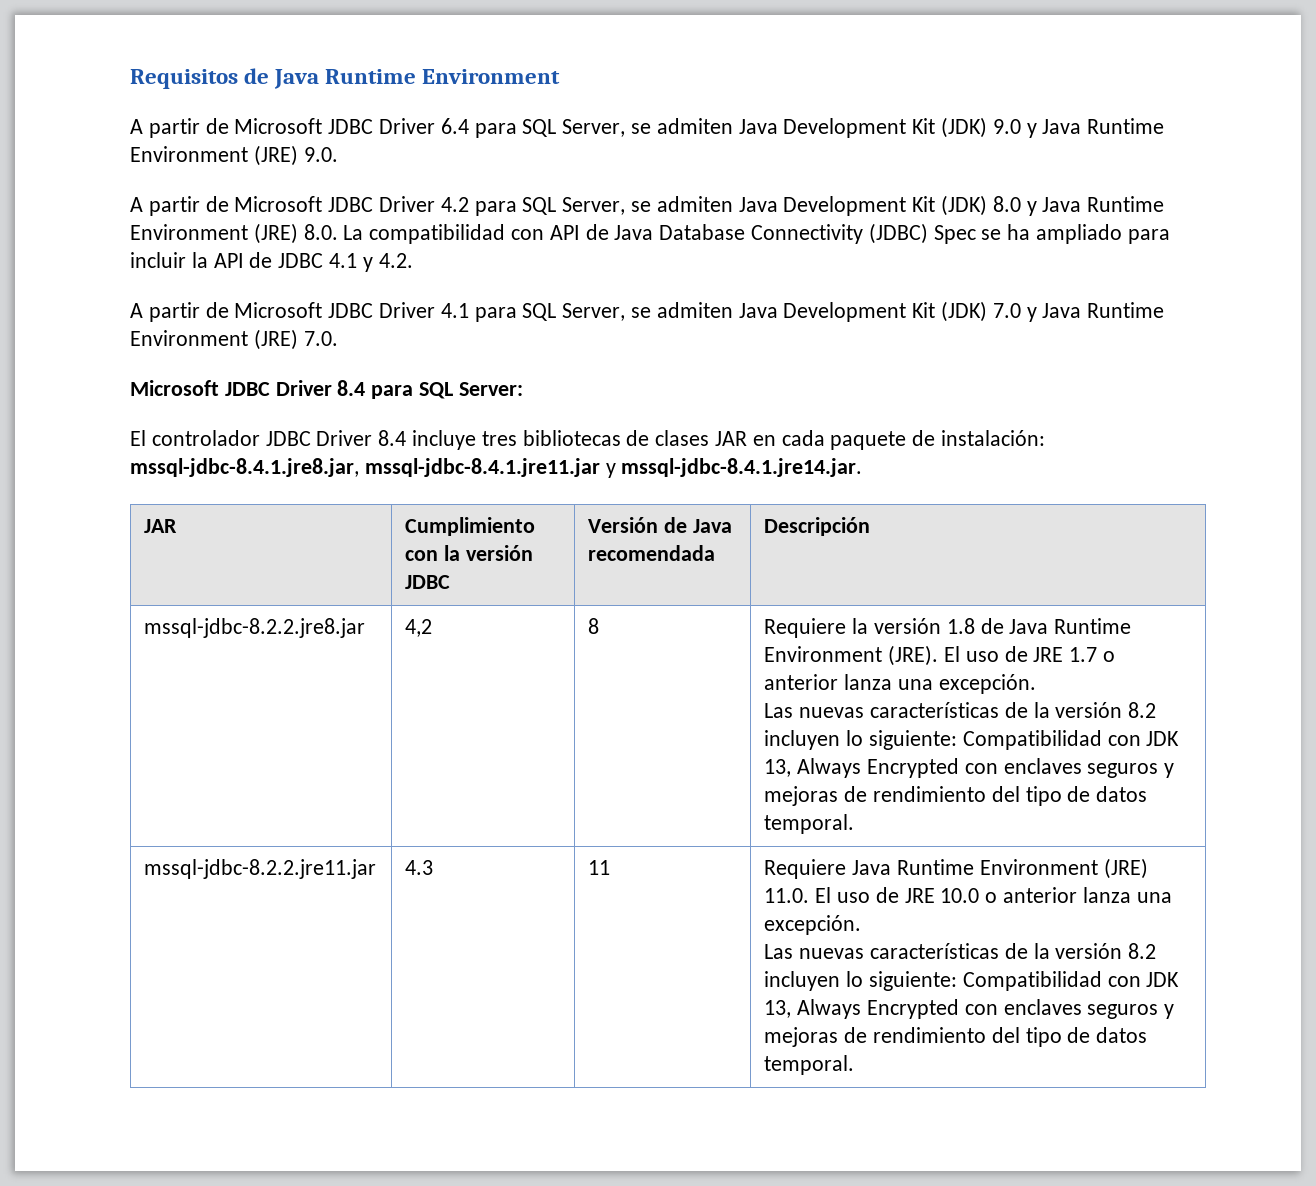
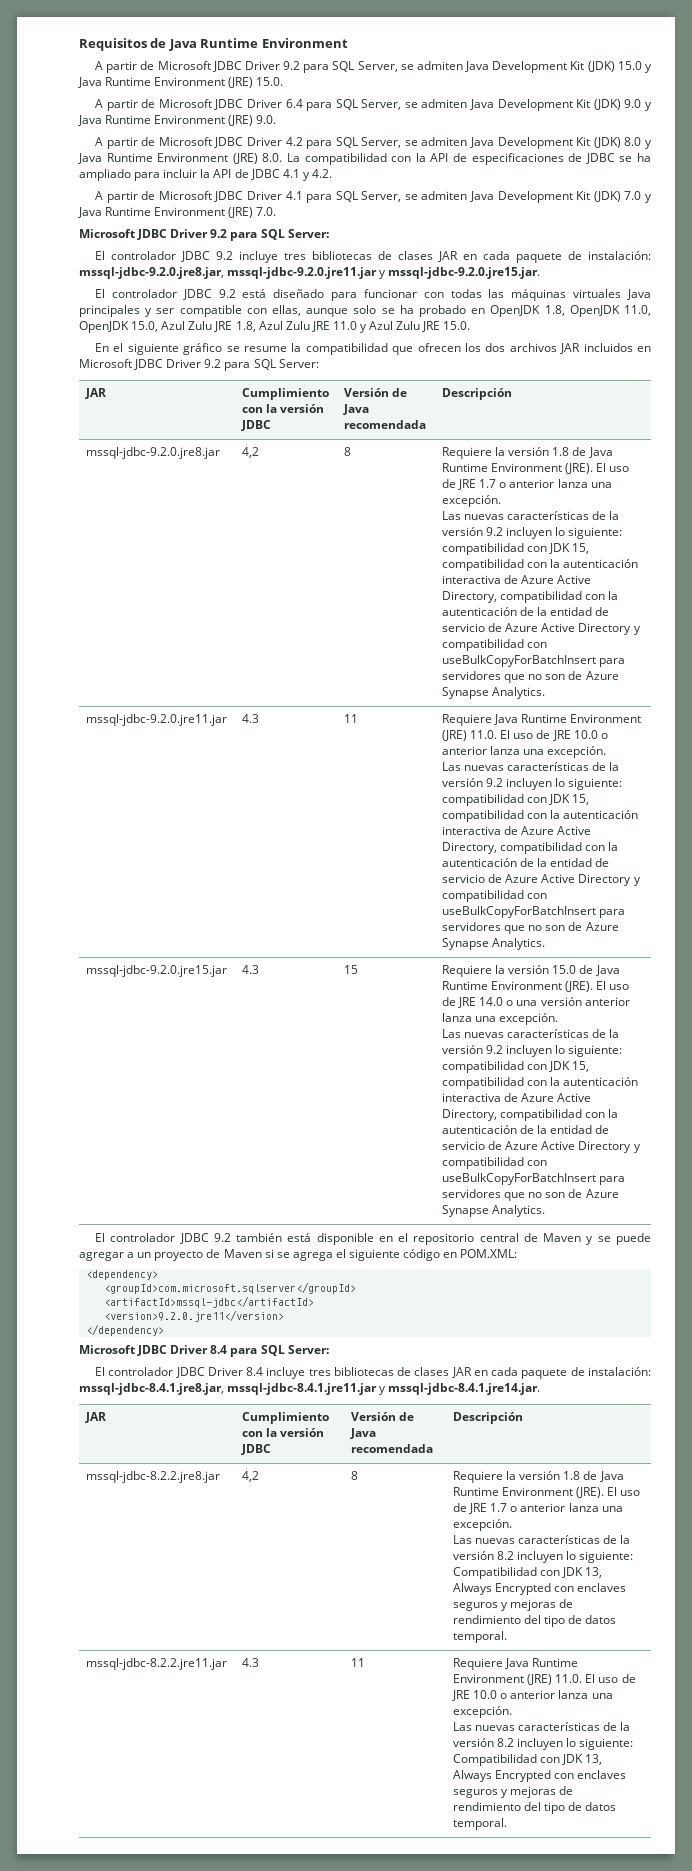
(561, 76) none -> [95,61,652,73] [78,77,284,88] // A partir de Microsoft JDBC Driver 9.2 para SQL Server, se admiten Java Development Kit (JDK) 15.0 y Java Runtime Environment (JRE) 15.0.
[549,223,976,244] API de Java Database Connectivity (JDBC) Spec -> [415,153,615,165] la API de especificaciones de JDBC
(338, 338) none -> [79,229,329,241] [95,251,652,263] [79,267,541,279] [95,289,652,301] [79,305,651,317] [79,321,471,333] [95,343,652,355] [79,359,319,371] [85,388,107,399] [242,388,330,400] [242,404,325,413] [241,420,272,431] [344,388,408,397] [343,404,370,415] [344,420,427,429] [442,388,513,400] [86,447,221,459] [242,447,260,458] [344,447,352,456] [442,447,613,459] [442,463,630,474] [442,479,612,490] [442,495,502,507] [442,511,620,520] [442,527,623,539] [442,543,590,555] [442,559,639,571] [442,575,592,584] [442,591,619,603] [442,607,610,616] [442,623,641,635] [442,639,548,651] [442,655,626,667] [442,671,619,683] [442,687,546,699] [86,714,228,726] [242,714,260,723] [344,714,359,723] [442,714,642,726] [442,730,608,741] [442,746,607,758] [442,762,620,771] [442,778,623,790] [442,794,590,806] [442,810,639,822] [442,826,592,835] [442,842,619,854] [442,858,610,867] [442,874,641,886] [442,890,548,902] [442,906,626,918] [442,922,619,934] [442,938,546,950] [86,965,228,977] [242,965,260,974] [344,965,359,974] [442,965,620,977] [442,981,630,992] [442,997,630,1008] [442,1013,559,1025] [442,1029,620,1038] [442,1045,623,1057] [442,1061,590,1073] [442,1077,639,1089] [442,1093,592,1102] [442,1109,619,1121] [442,1125,610,1134] [442,1141,641,1153] [442,1157,548,1169] [442,1173,626,1185] [442,1189,619,1201] [442,1205,546,1217] [95,1233,651,1245] [79,1249,518,1261] [85,1270,158,1280] [103,1282,356,1294] [103,1296,314,1308] [103,1310,284,1322] [85,1324,164,1336] // Microsoft JDBC Driver 9.2 para SQL Server: // El controlador JDBC 9.2 incluye tres bibliotecas de clases JAR en cada paquete de instalación: mssql-jdbc-9.2.0.jre8.jar, mssql-jdbc-9.2.0.jre11.jar y mssql-jdbc-9.2.0.jre15.jar. // El controlador JDBC 9.2 está diseñado para funcionar con todas las máquinas virtuales Java principales y ser compatible con ellas, aunque solo se ha probado en OpenJDK 1.8, OpenJDK 11.0, OpenJDK 15.0, Azul Zulu JRE 1.8, Azul Zulu JRE 11.0 y Azul Zulu JRE 15.0. // En el siguiente gráfico se resume la compatibilidad que ofrecen los dos archivos JAR incluidos en Microsoft JDBC Driver 9.2 para SQL Server: // JAR | Cumplimiento con la versión JDBC | Versión de Java recomendada | Descripción // mssql-jdbc-9.2.0.jre8.jar | 4,2 | 8 | Requiere la versión 1.8 de Java Runtime Environment (JRE). El uso de JRE 1.7 o anterior lanza una excepción. // Las nuevas características de la versión 9.2 incluyen lo siguiente: compatibilidad con JDK 15, compatibilidad con la autenticación interactiva de Azure Active Directory, compatibilidad con la autenticación de la entidad de servicio de Azure Active Directory y compatibilidad con useBulkCopyForBatchInsert para servidores que no son de Azure Synapse Analytics. // mssql-jdbc-9.2.0.jre11.jar | 4.3 | 11 | Requiere Java Runtime Environment (JRE) 11.0. El uso de JRE 10.0 o anterior lanza una excepción. // Las nuevas características de la versión 9.2 incluyen lo siguiente: compatibilidad con JDK 15, compatibilidad con la autenticación interactiva de Azure Active Directory, compatibilidad con la autenticación de la entidad de servicio de Azure Active Directory y compatibilidad con useBulkCopyForBatchInsert para servidores que no son de Azure Synapse Analytics. // mssql-jdbc-9.2.0.jre15.jar | 4.3 | 15 | Requiere la versión 15.0 de Java Runtime Environment (JRE). El uso de JRE 14.0 o una versión anterior lanza una excepción. // Las nuevas características de la versión 9.2 incluyen lo siguiente: compatibilidad con JDK 15, compatibilidad con la autenticación interactiva de Azure Active Directory, compatibilidad con la autenticación de la entidad de servicio de Azure Active Directory y compatibilidad con useBulkCopyForBatchInsert para servidores que no son de Azure Synapse Analytics. // El controlador JDBC 9.2 también está disponible en el repositorio central de Maven y se puede agregar a un proyecto de Maven si se agrega el siguiente código en POM.XML: // <dependency> // <groupId>com.microsoft.sqlserver</groupId> // <artifactId>mssql-jdbc</artifactId> // <version>9.2.0.jre11</version> // </dependency>

